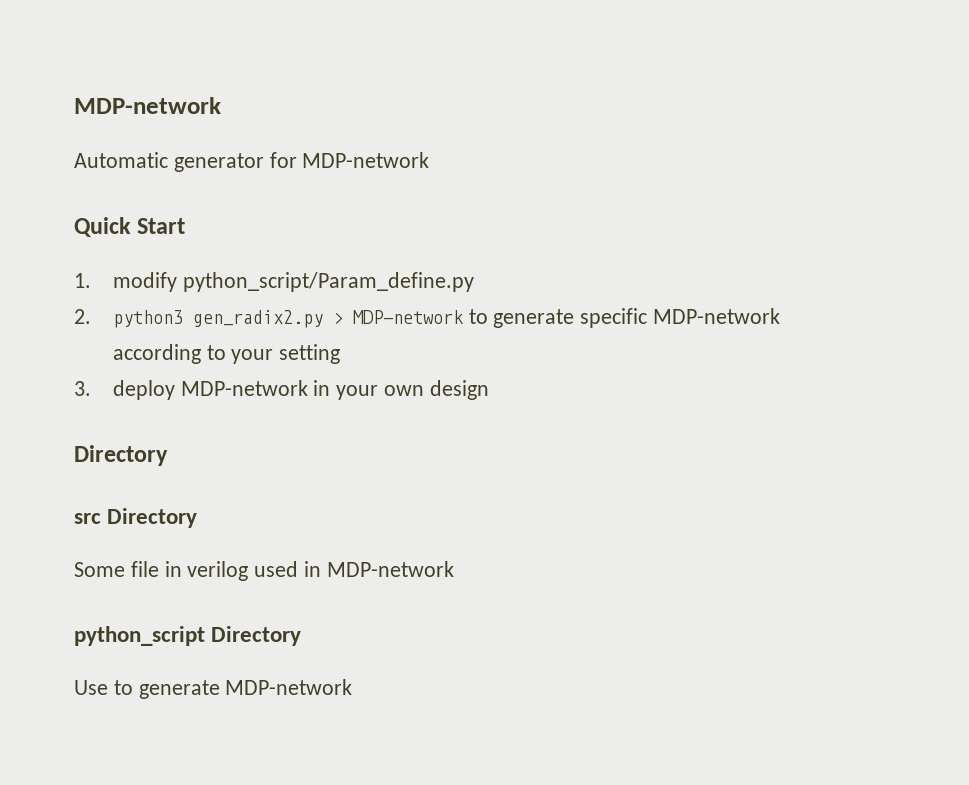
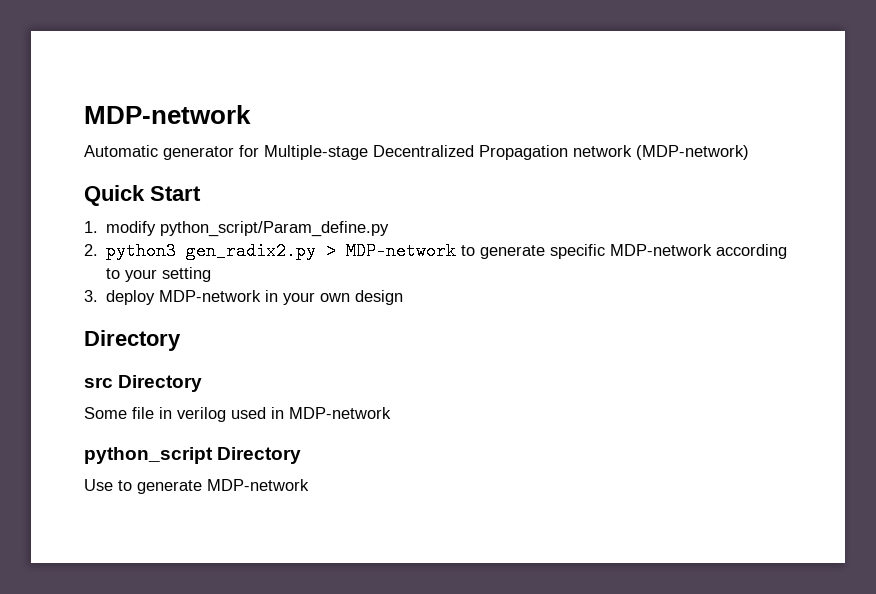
[302,152,430,168] MDP-network -> [264,145,749,160] Multiple-stage Decentralized Propagation network (MDP-network)

